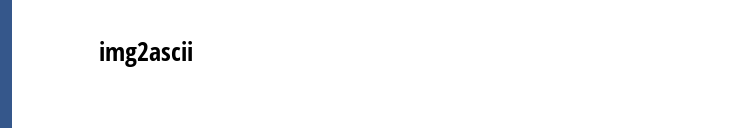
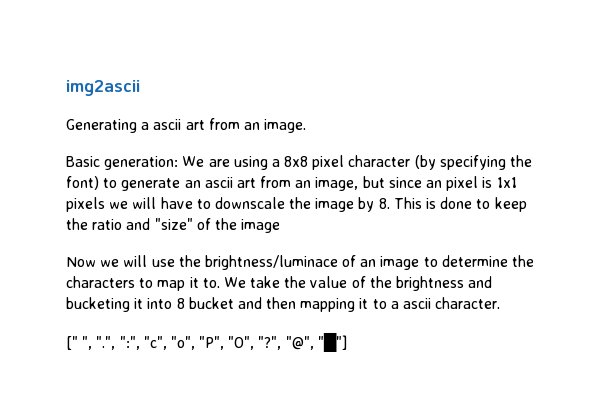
(193, 54) none -> [66,118,307,133] [66,155,533,170] [66,176,517,191] [66,197,527,212] [66,218,281,233] [66,255,535,270] [66,276,493,291] [66,297,501,312] [66,332,347,352] // Generating a ascii art from an image. // Basic generation: We are using a 8x8 pixel character (by specifying the font) to generate an ascii art from an image, but since an pixel is 1x1 pixels we will have to downscale the image by 8. This is done to keep the ratio and "size" of the image // Now we will use the brightness/luminace of an image to determine the characters to map it to. We take the value of the brightness and bucketing it into 8 bucket and then mapping it to a ascii character. // [" ", ".", ":", "c", "o", "P", "O", "?", "@", "█"]

